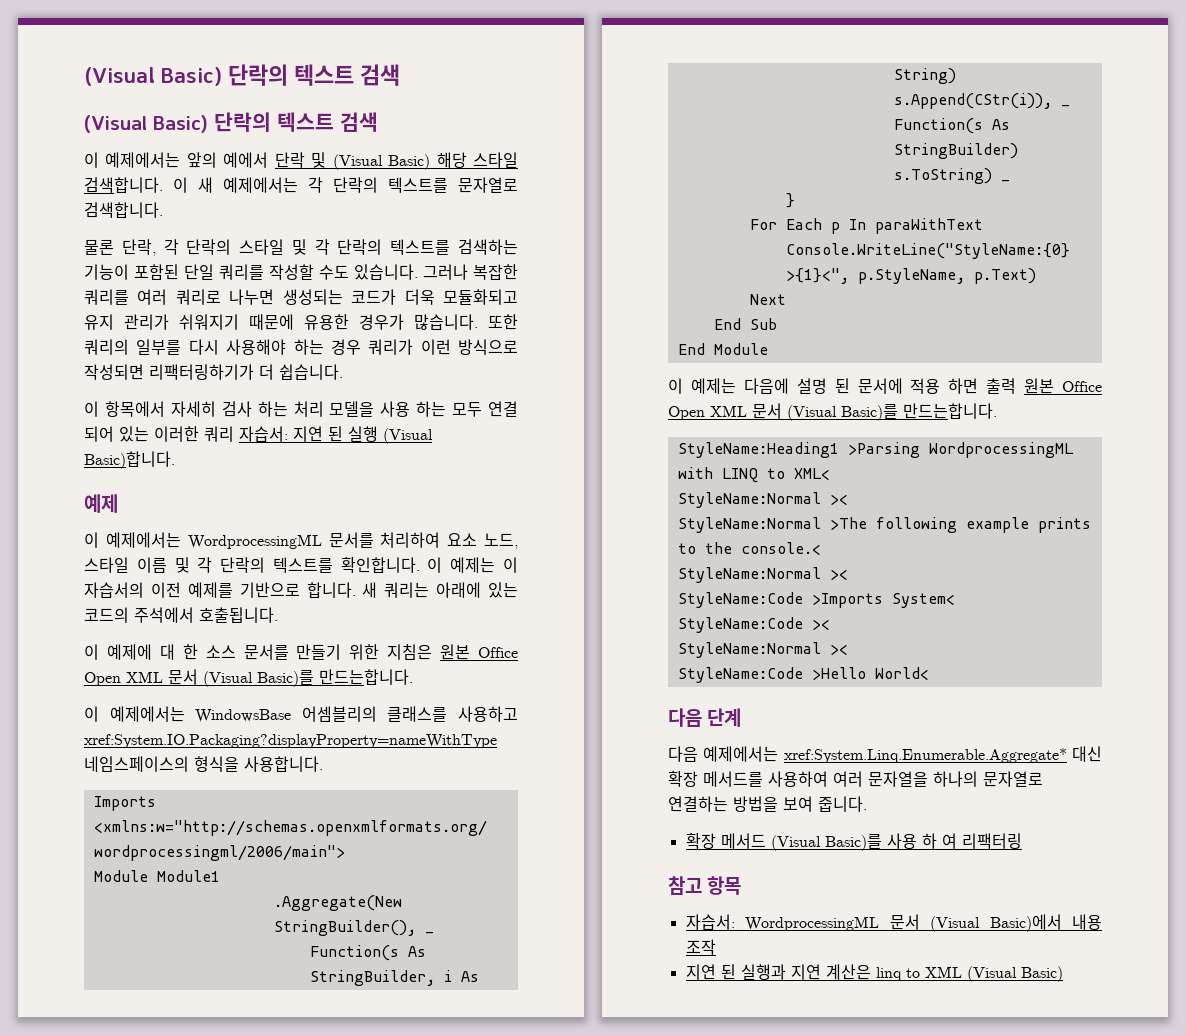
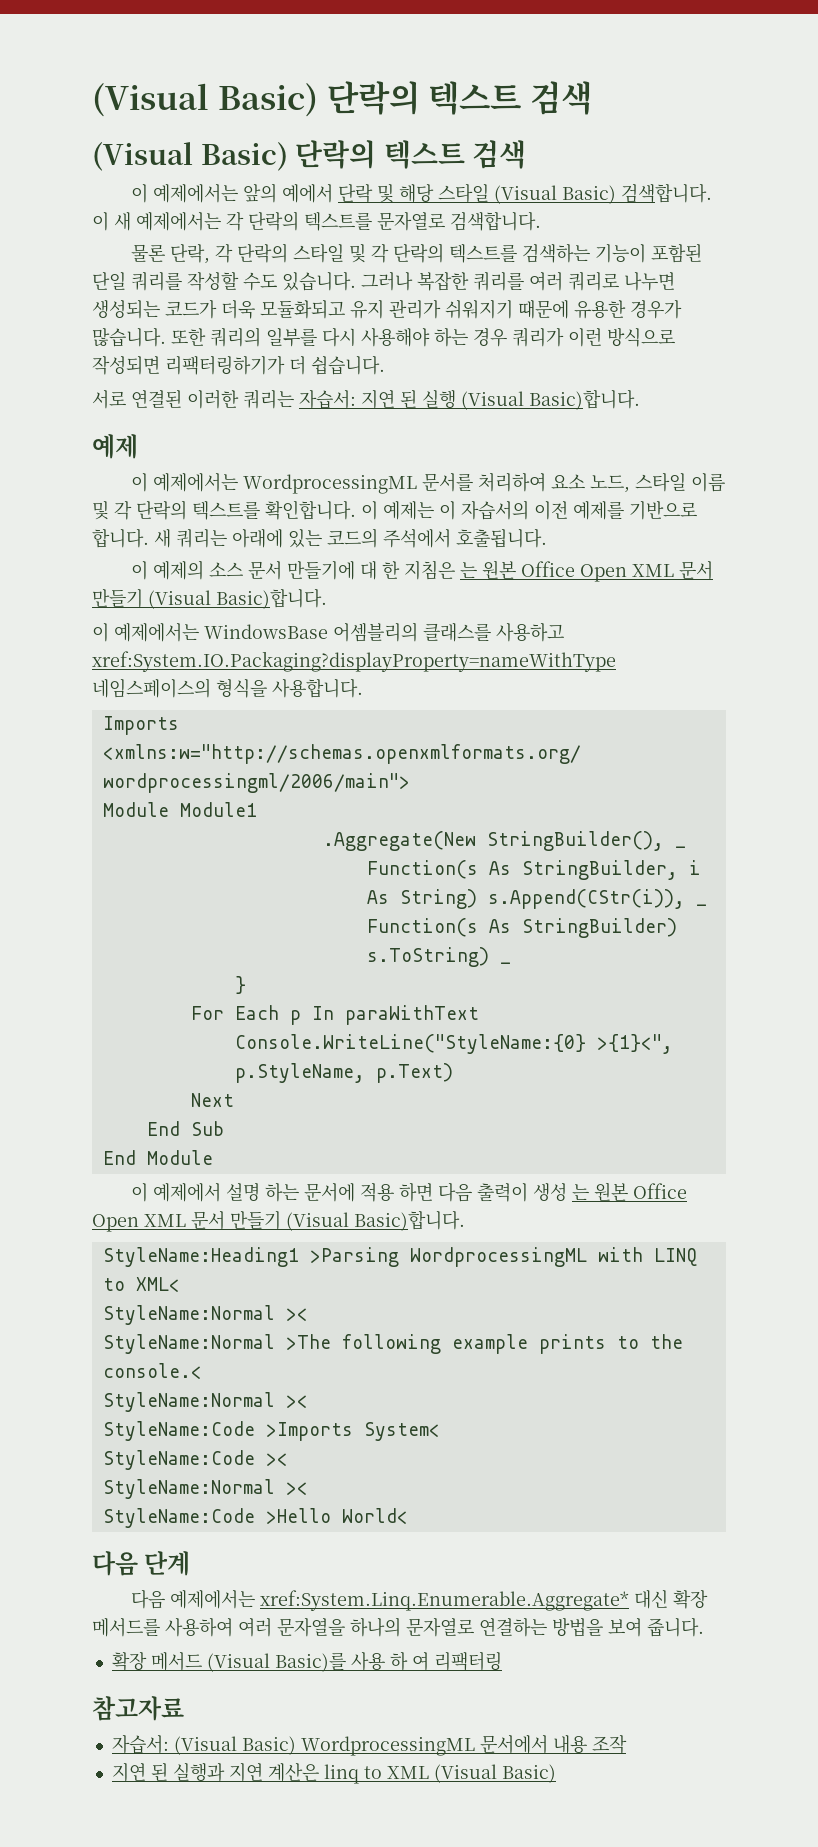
[332,152,519,170] (Visual Basic) 해당 스타일 -> [399,183,617,204] 해당 스타일 (Visual Basic)
[84,401,518,417] [84,426,234,442] 이 항목에서 자세히 검사 하는 처리 모델을 사용 하는 모두 연결 되어 있는 이러한 쿼리 -> [92,390,294,409] 서로 연결된 이러한 쿼리는
[106,644,518,660] [84,669,413,687] 예제에 대 한 소스 문서를 만들기 위한 지침은 원본 Office Open XML 문서 (Visual Basic)를 만드는합니다. -> [153,560,714,582] [92,588,327,609] 예제의 소스 문서 만들기에 대 한 지침은 는 원본 Office Open XML 문서 만들기 (Visual Basic)합니다.
[690,378,1102,394] [668,403,997,421] 예제는 다음에 설명 된 문서에 적용 하면 출력 원본 Office Open XML 문서 (Visual Basic)를 만드는합니다. -> [153,1182,688,1202] [92,1210,465,1232] 예제에서 설명 하는 문서에 적용 하면 다음 출력이 생성 는 원본 Office Open XML 문서 만들기 (Visual Basic)합니다.
[668,876,742,895] [685,914,1062,932] 참고 항목 // 자습서: WordprocessingML 문서 (Visual Basic)에서 -> [92,1696,184,1721] [111,1734,548,1756] 참고자료 // 자습서: (Visual Basic) WordprocessingML 문서에서

